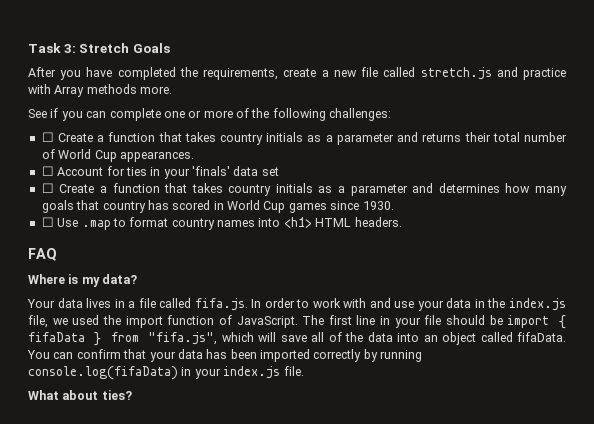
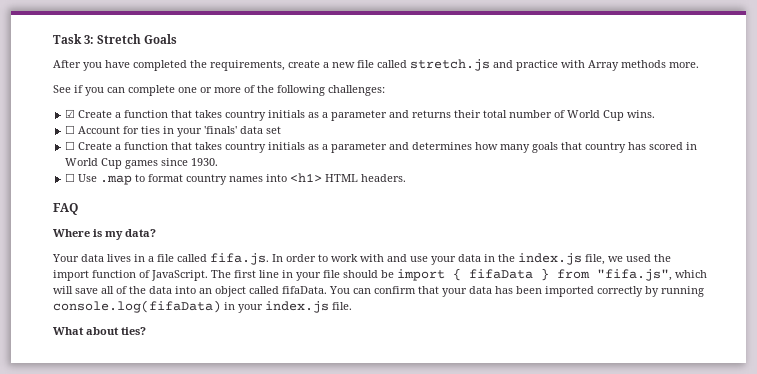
[41,132,54,142] ☐ -> [65,109,76,118] ☑
[119,151,194,162] appearances. -> [627,110,656,118] wins.

